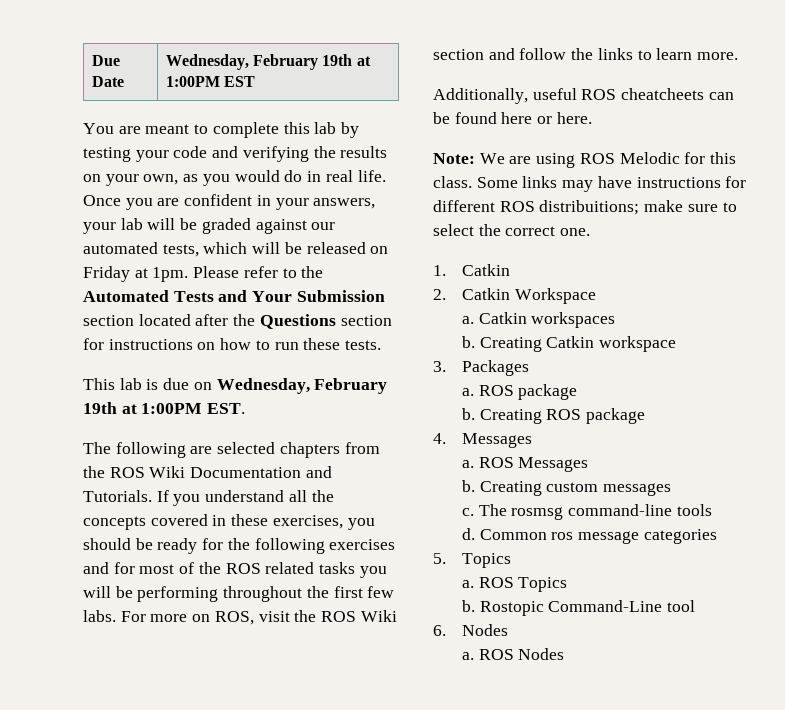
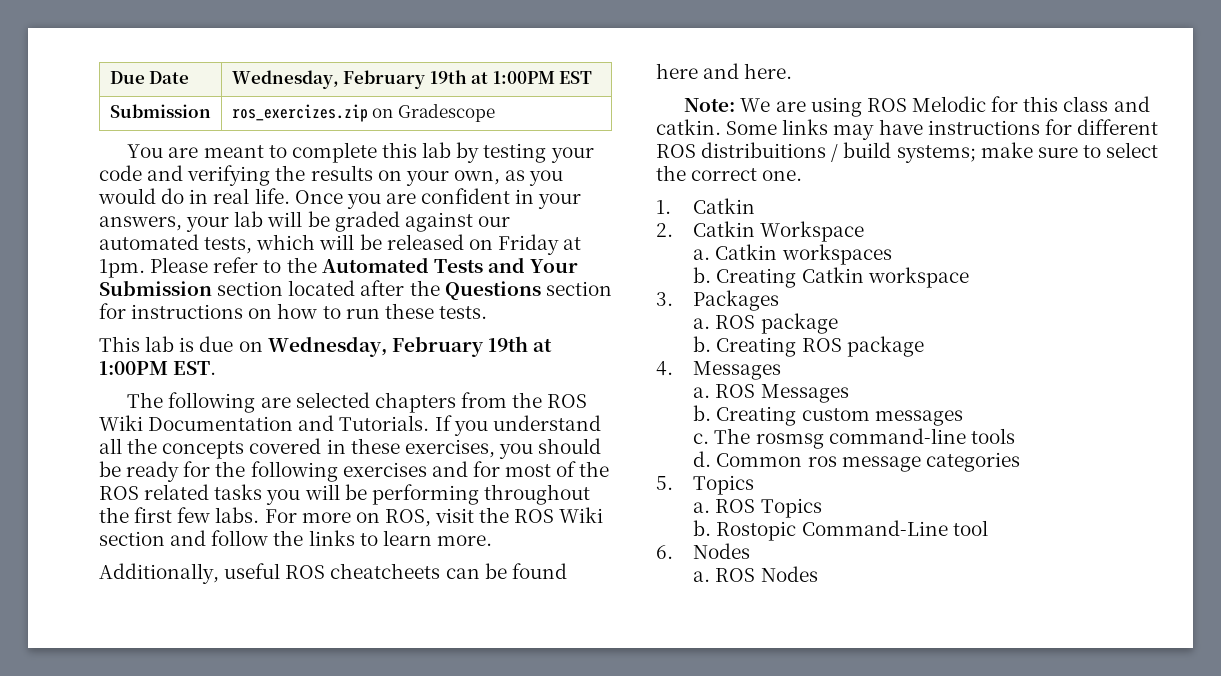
(256, 81) none -> [109,104,211,118] [231,104,495,122] // Submission | ros_exercizes.zip on Gradescope
[537,116,553,124] or -> [703,63,740,79] and
[433,176,472,188] class. -> [1063,96,1150,112] [656,119,721,135] class and catkin.
[539,200,640,215] distribuitions; -> [701,142,976,163] distribuitions / build systems;

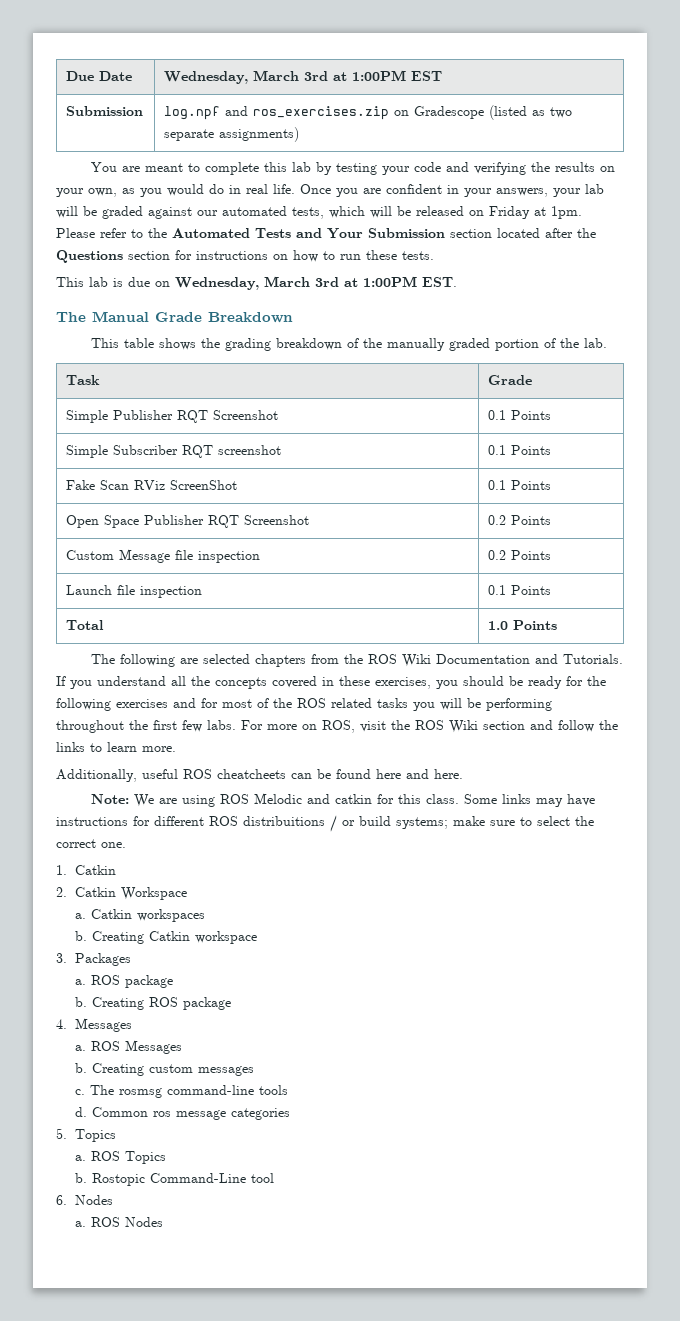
[343,70,467,89] February 19th -> [253,70,329,81] March 3rd
[231,104,368,122] ros_exercizes.zip -> [164,106,390,120] log.npf and ros_exercises.zip
(495, 113) none -> [489,105,573,120] [164,127,300,142] (listed as two separate assignments)
[391,336,528,357] February 19th -> [264,276,339,287] March 3rd
(217, 368) none -> [56,311,293,323] [91,338,608,351] [66,375,101,385] [488,375,533,385] [66,410,279,423] [488,410,552,420] [66,445,282,458] [488,445,552,455] [66,480,238,490] [488,480,552,490] [66,515,310,528] [488,515,552,525] [66,549,261,563] [488,550,552,560] [66,585,203,598] [488,585,552,595] [66,620,105,630] [488,620,558,630] // The Manual Grade Breakdown // This table shows the grading breakdown of the manually graded portion of the lab. // Task | Grade // Simple Publisher RQT Screenshot | 0.1 Points // Simple Subscriber RQT screenshot | 0.1 Points // Fake Scan RViz ScreenShot | 0.1 Points // Open Space Publisher RQT Screenshot | 0.2 Points // Custom Message file inspection | 0.2 Points // Launch file inspection | 0.1 Points // Total | 1.0 Points
[991,96,1150,112] [656,119,721,135] for this class and catkin. -> [307,794,460,804] and catkin for this class.
(839, 153) none -> [342,820,355,826] or

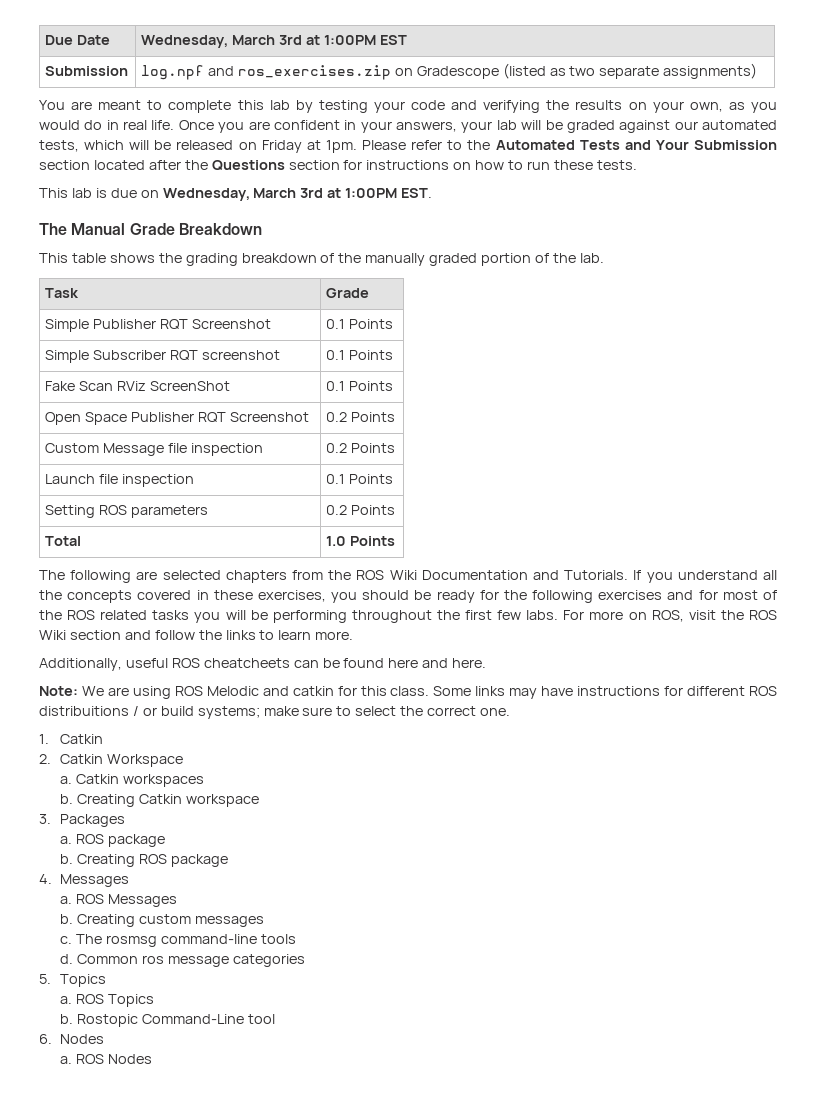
(552, 590) none -> [45,505,208,518] [326,505,395,515] // Setting ROS parameters | 0.2 Points

